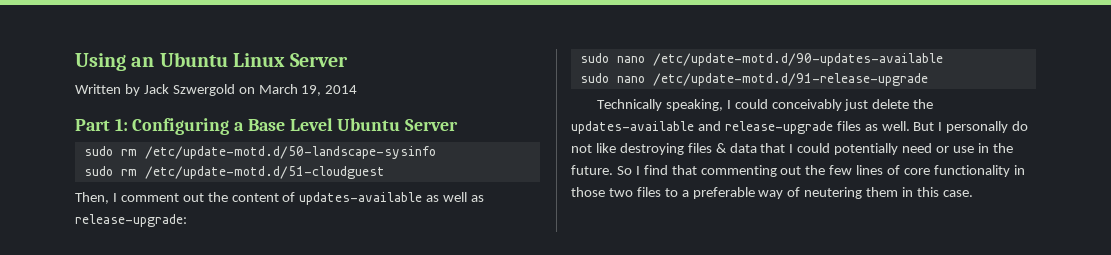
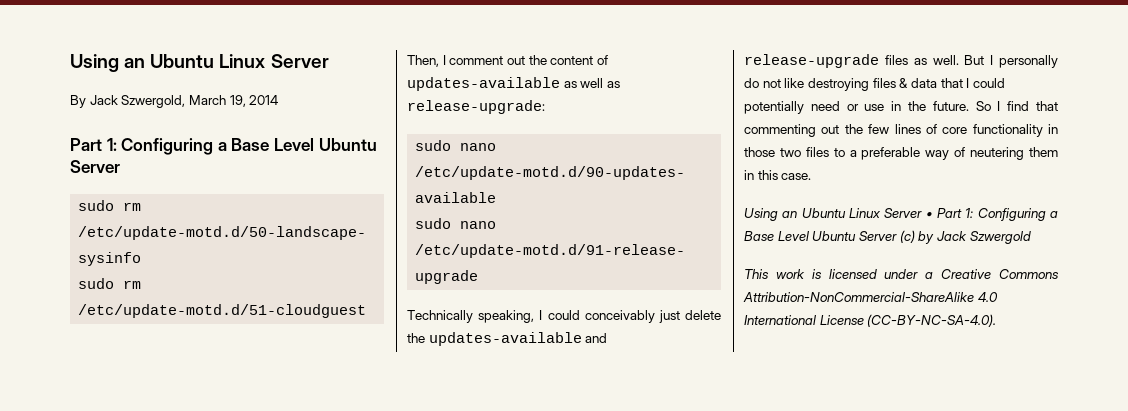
[75,84,255,96] Written by Jack Szwergold on -> [70,95,186,108] By Jack Szwergold,
(973, 193) none -> [744,208,1058,221] [744,230,1031,244] [744,269,1059,279] [743,292,998,302] [744,314,997,327] // Using an Ubuntu Linux Server • Part 1: Configuring a Base Level Ubuntu Server (c) by Jack Szwergold // This work is licensed under a Creative Commons Attribution-NonCommercial-ShareAlike 4.0 International License (CC-BY-NC-SA-4.0).

